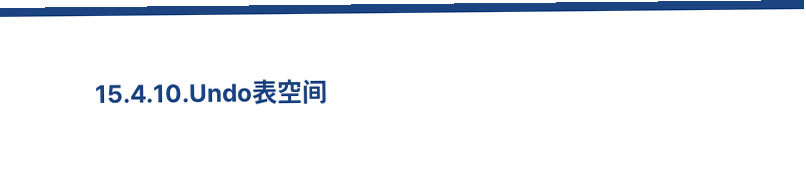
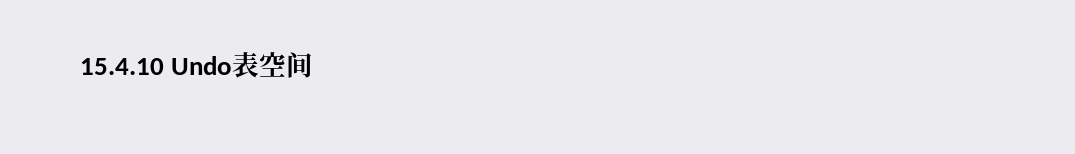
[94,83,253,105] 15.4.10.Undo -> [80,56,233,75] 15.4.10 Undo

